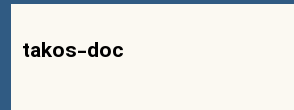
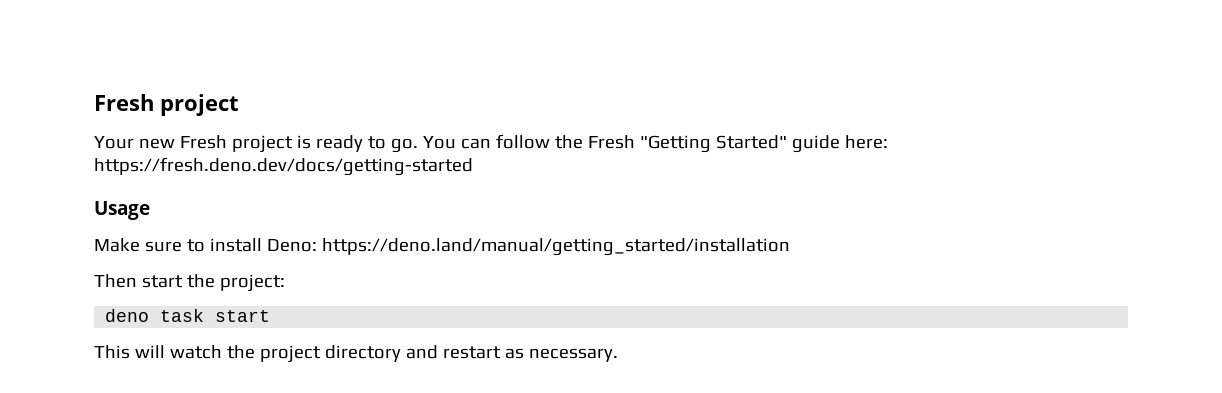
[22,42,124,57] takos-doc -> [94,94,239,116] [94,134,888,153] [94,157,473,176] [94,201,150,220] [94,238,790,256] [94,274,285,292] [105,309,271,322] [94,345,618,363] Fresh project // Your new Fresh project is ready to go. You can follow the Fresh "Getting Started" guide here: https://fresh.deno.dev/docs/getting-started // Usage // Make sure to install Deno: https://deno.land/manual/getting_started/installation // Then start the project: // deno task start // This will watch the project directory and restart as necessary.

